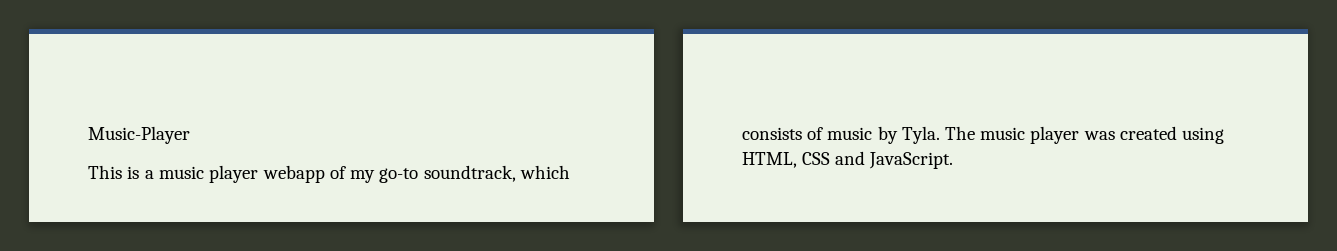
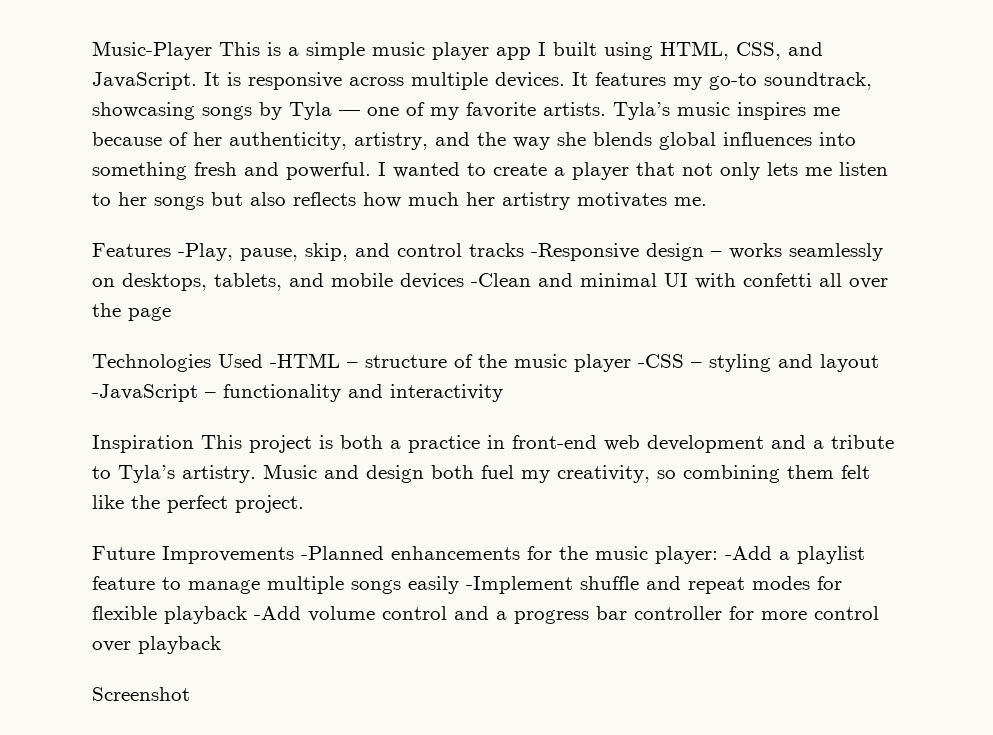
(190, 135) // -> (212, 50) none
[158,165,570,183] [742,126,1224,144] [742,151,954,169] music player webapp of my go-to soundtrack, which consists of music by Tyla. The music player was created using HTML, CSS and JavaScript. -> [306,41,823,60] [92,72,872,90] [92,102,840,120] [92,132,856,150] [92,162,888,180] [92,192,707,210] [92,243,883,261] [92,273,888,291] [92,303,171,321] [92,353,879,372] [92,384,503,402] [92,435,894,453] [92,464,870,483] [92,495,304,513] [92,546,865,564] [92,576,842,594] [92,606,879,624] [92,636,221,654] [92,687,190,701] simple music player app I built using HTML, CSS, and JavaScript. It is responsive across multiple devices. It features my go-to soundtrack, showcasing songs by Tyla — one of my favorite artists. Tyla’s music inspires me because of her authenticity, artistry, and the way she blends global influences into something fresh and powerful. I wanted to create a player that not only lets me listen to her songs but also reflects how much her artistry motivates me. // Features -Play, pause, skip, and control tracks -Responsive design – works seamlessly on desktops, tablets, and mobile devices -Clean and minimal UI with confetti all over the page // Technologies Used -HTML – structure of the music player -CSS – styling and layout -JavaScript – functionality and interactivity // Inspiration This project is both a practice in front-end web development and a tribute to Tyla’s artistry. Music and design both fuel my creativity, so combining them felt like the perfect project. // Future Improvements -Planned enhancements for the music player: -Add a playlist feature to manage multiple songs easily -Implement shuffle and repeat modes for flexible playback -Add volume control and a progress bar controller for more control over playback // Screenshot

